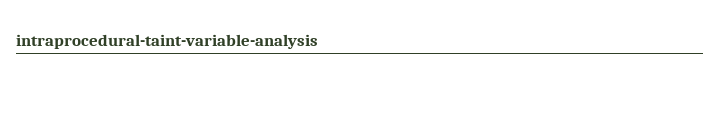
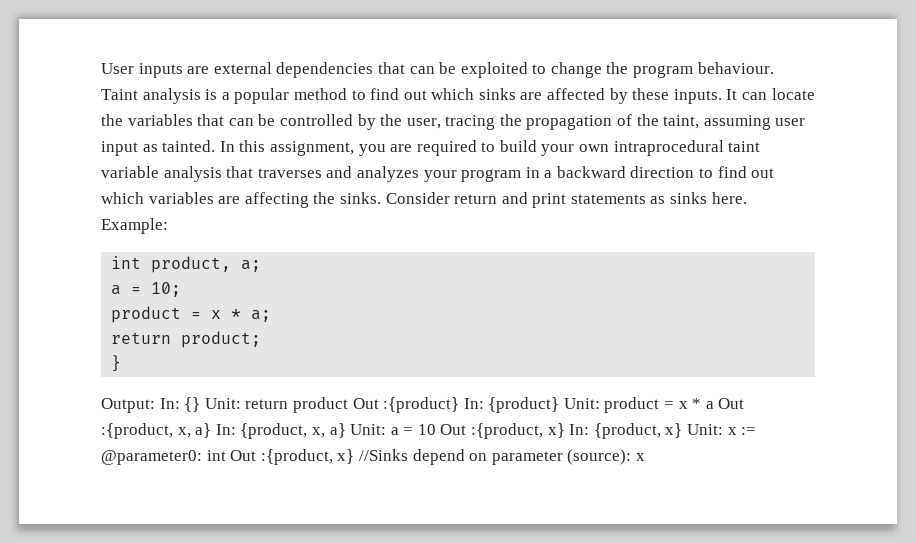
[16,34,318,49] intraprocedural-taint-variable-analysis -> [101,62,774,78] [101,88,815,104] [101,114,806,130] [101,140,761,156] [101,166,775,182] [101,192,747,208] [101,218,168,234] [111,256,262,273] [111,282,182,297] [111,306,272,323] [111,331,262,348] [111,355,122,372] [101,397,745,413] [101,423,757,439] [101,449,645,465] User inputs are external dependencies that can be exploited to change the program behaviour. Taint analysis is a popular method to find out which sinks are affected by these inputs. It can locate the variables that can be controlled by the user, tracing the propagation of the taint, assuming user input as tainted. In this assignment, you are required to build your own intraprocedural taint variable analysis that traverses and analyzes your program in a backward direction to find out which variables are affecting the sinks. Consider return and print statements as sinks here. Example: // int product, a; // a = 10; // product = x * a; // return product; // } // Output: In: {} Unit: return product Out :{product} In: {product} Unit: product = x * a Out :{product, x, a} In: {product, x, a} Unit: a = 10 Out :{product, x} In: {product, x} Unit: x := @parameter0: int Out :{product, x} //Sinks depend on parameter (source): x

